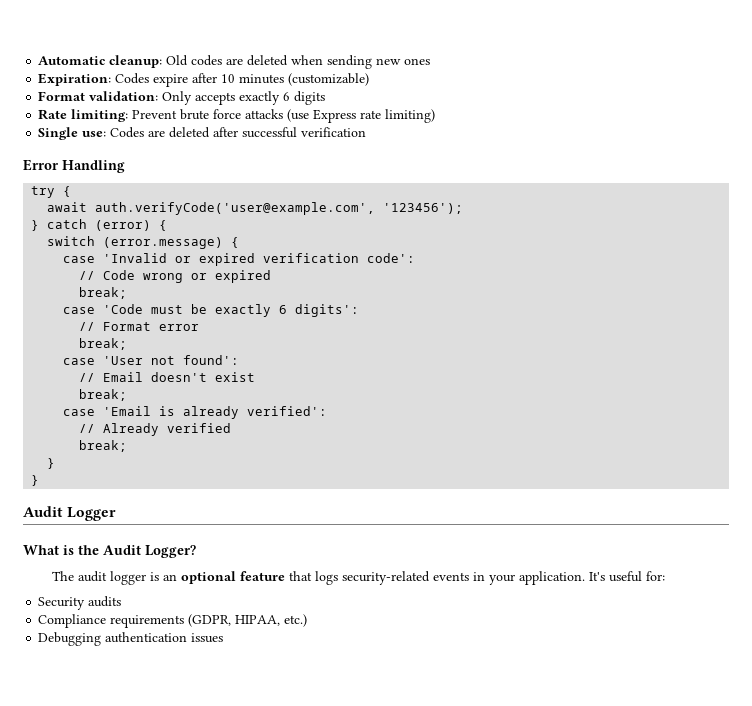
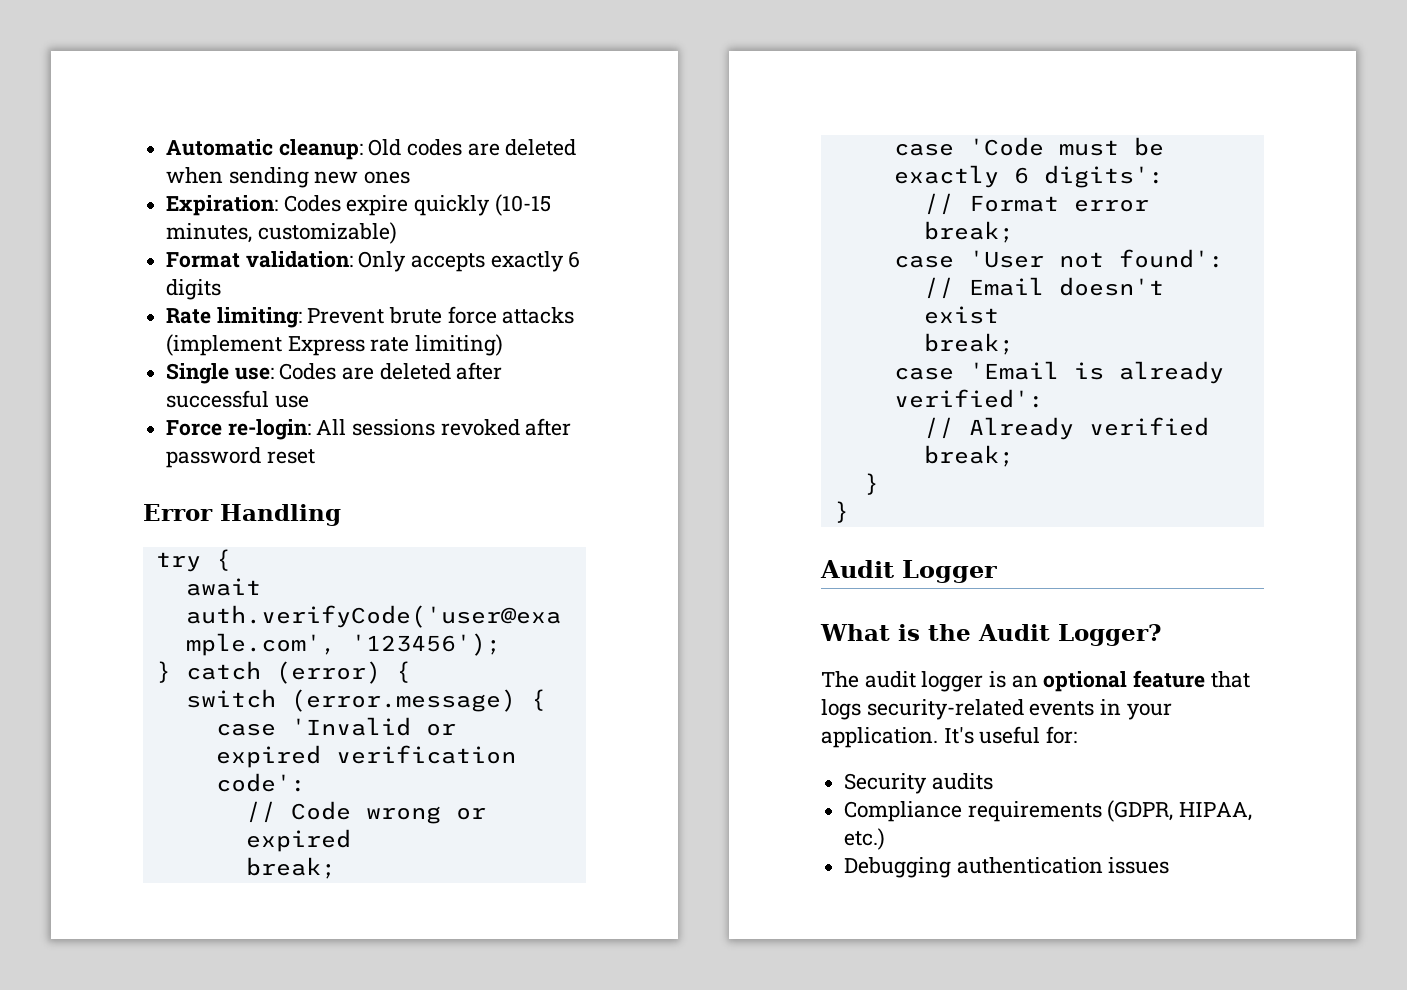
[192,73,370,86] after 10 minutes (customizable) -> [414,194,551,216] [166,222,397,244] quickly (10-15 minutes, customizable)
[287,109,310,122] (use -> [166,334,283,356] (implement
[301,127,367,137] verification -> [274,395,309,408] [166,418,572,440] [166,447,315,468] use // Force re-login: All sessions revoked after password reset

